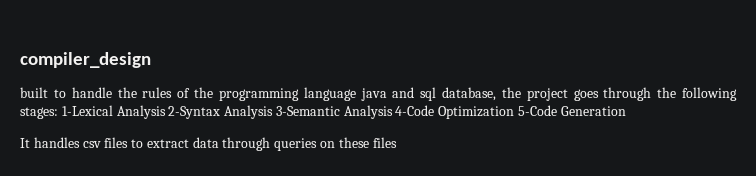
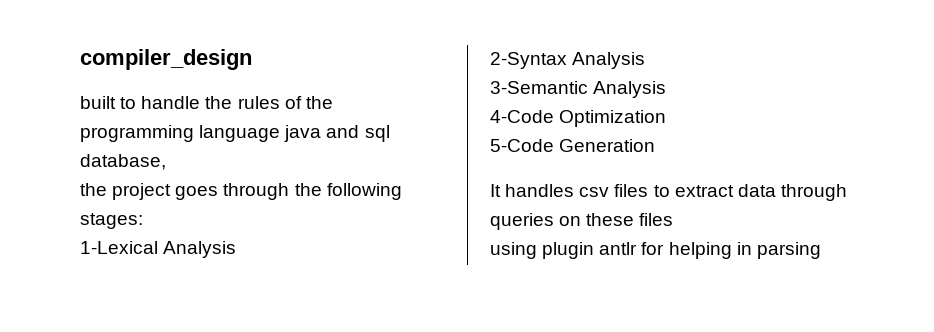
(496, 94) none -> (166, 162) //
(58, 113) none -> (143, 221) //
(166, 112) none -> (237, 249) //
(274, 112) none -> (646, 60) //
(393, 112) none -> (667, 89) //
(515, 112) none -> (667, 118) //
(397, 142) none -> [490,242,821,259] // using plugin antlr for helping in parsing

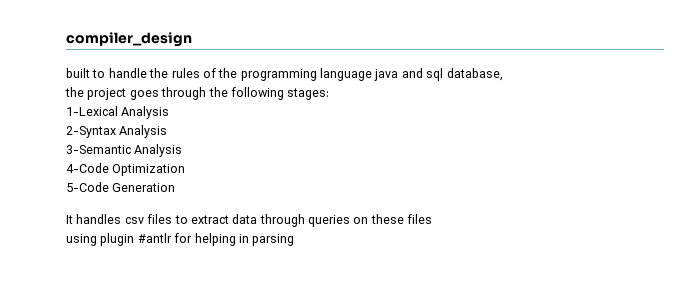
[599,242,638,255] antlr -> [137,233,172,243] #antlr

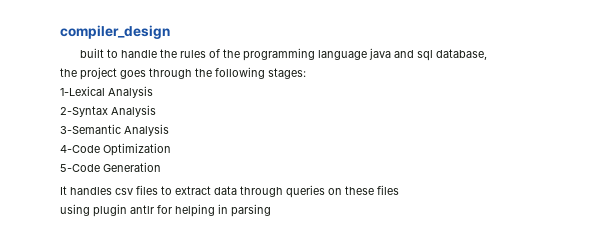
[137,233,172,243] #antlr -> [130,205,154,214] antlr

